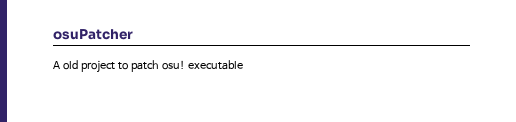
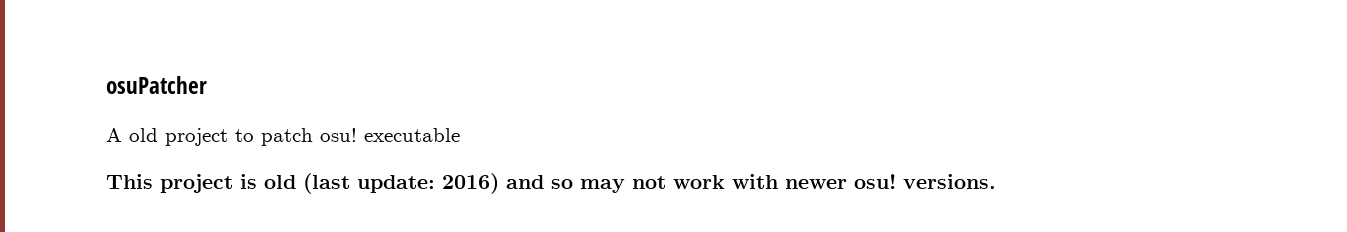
(243, 65) none -> [106,173,996,194] // This project is old (last update: 2016) and so may not work with newer osu! versions.

